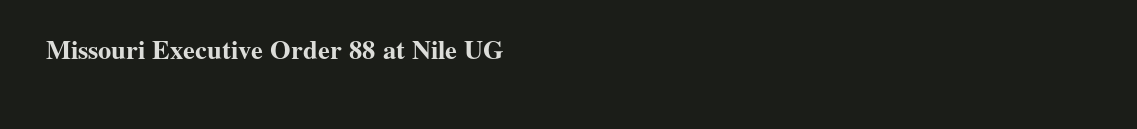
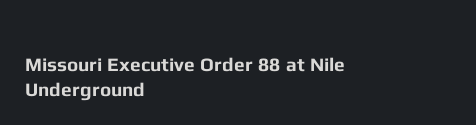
[463,41,504,59] UG -> [25,82,145,101] Underground

